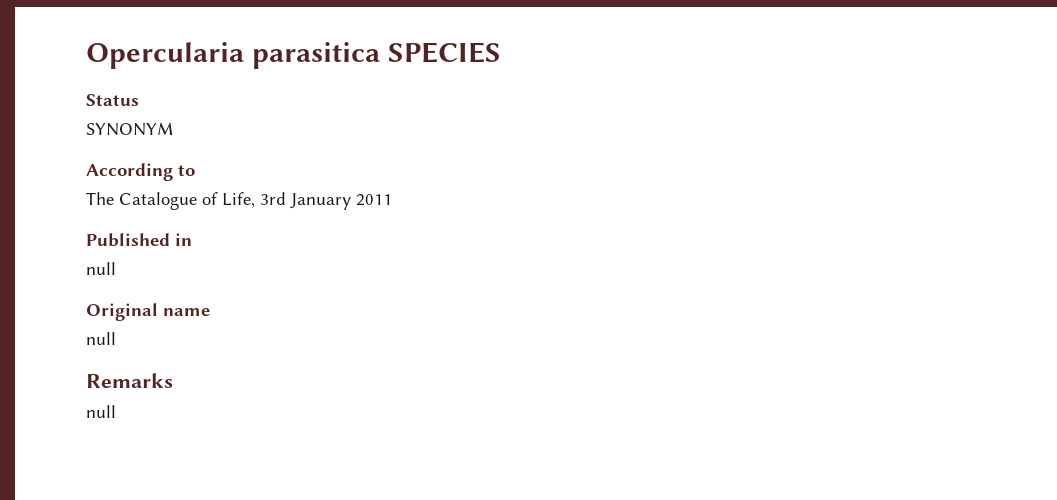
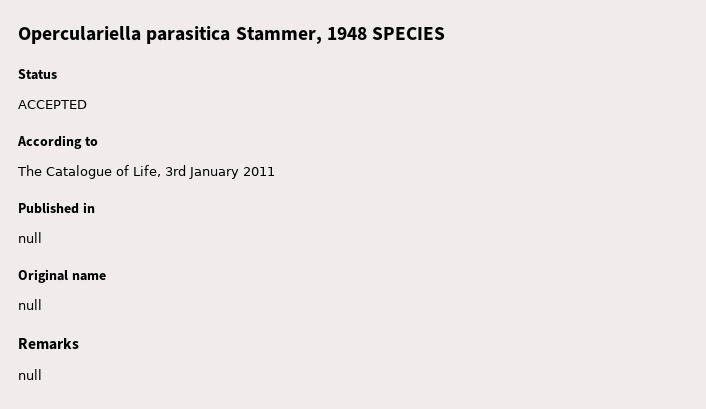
[86,42,380,69] Opercularia parasitica -> [18,26,367,44] Operculariella parasitica Stammer, 1948
[86,122,173,136] SYNONYM -> [18,100,87,109] ACCEPTED

